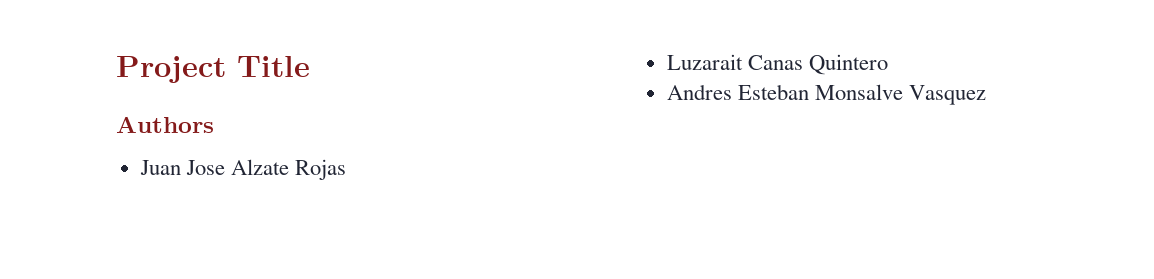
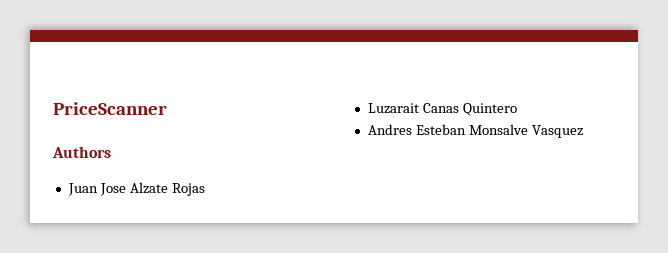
[116,56,310,83] Project Title -> [53,102,167,115] PriceScanner

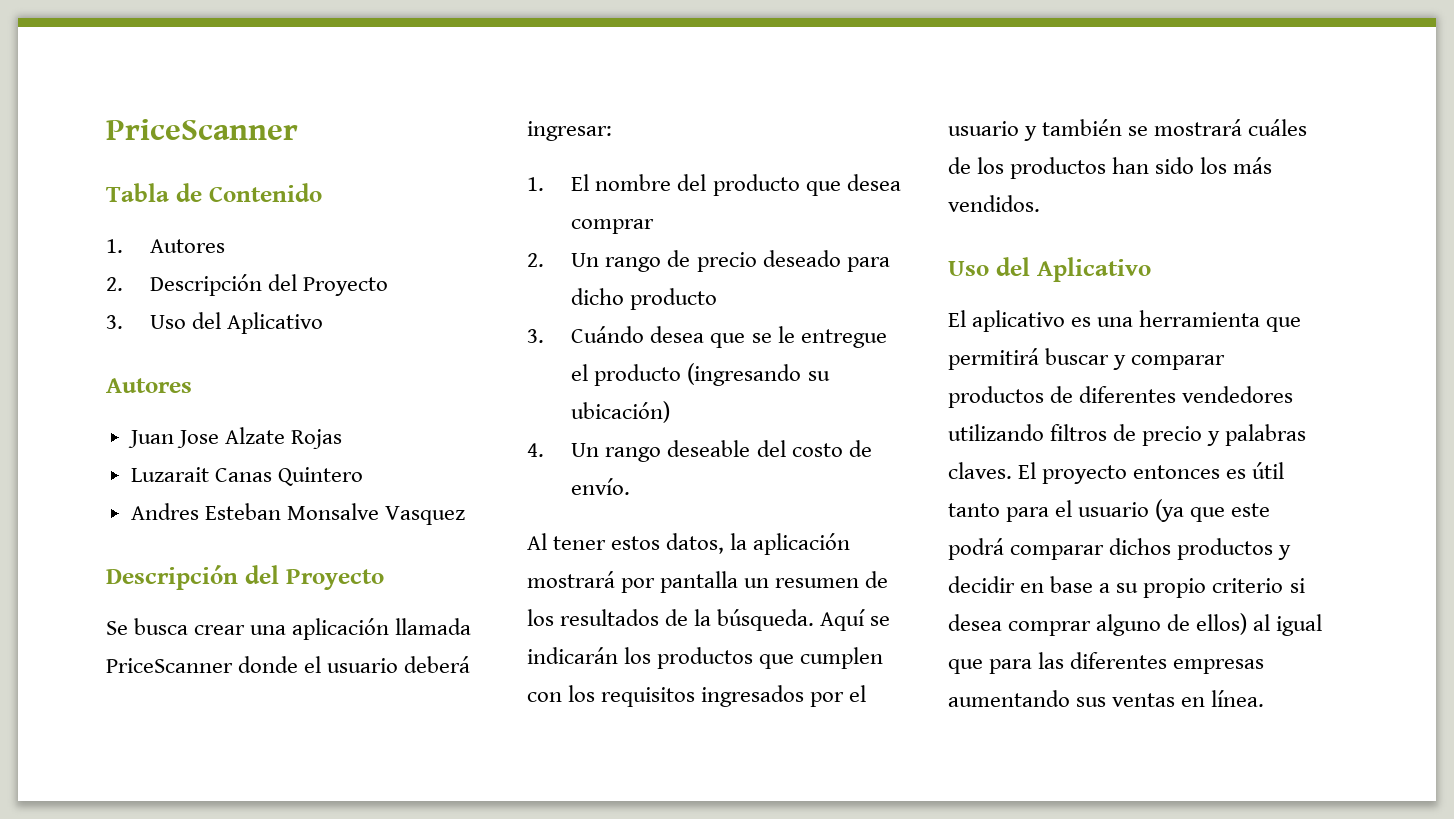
[52,146,111,158] Authors -> [106,183,322,202] [106,239,226,253] [106,274,389,296] [106,312,324,334] [106,378,192,393] Tabla de Contenido // 1. Autores // 2. Descripción del Proyecto // 3. Uso del Aplicativo // Autores
(583, 131) none -> [106,565,384,590] [106,618,472,640] [106,656,471,673] [527,121,612,141] [527,174,901,196] [571,219,655,234] [527,250,890,272] [571,288,718,310] [527,326,887,348] [571,363,830,386] [571,401,671,423] [527,440,872,462] [571,478,631,495] [527,533,851,555] [527,571,889,593] [527,609,891,631] [527,647,884,669] [527,685,867,707] [948,119,1308,141] [948,157,1273,179] [948,195,1040,212] [948,257,1151,282] [948,310,1302,332] [948,348,1226,370] [948,386,1294,408] [948,424,1307,446] [948,462,1285,484] [948,499,1271,522] [948,538,1292,560] [948,576,1305,598] [948,613,1323,636] [948,652,1265,674] [948,690,1265,707] // Descripción del Proyecto // Se busca crear una aplicación llamada PriceScanner donde el usuario deberá ingresar: // 1. El nombre del producto que desea comprar // 2. Un rango de precio deseado para dicho producto // 3. Cuándo desea que se le entregue el producto (ingresando su ubicación) // 4. Un rango deseable del costo de envío. // Al tener estos datos, la aplicación mostrará por pantalla un resumen de los resultados de la búsqueda. Aquí se indicarán los productos que cumplen con los requisitos ingresados por el usuario y también se mostrará cuáles de los productos han sido los más vendidos. // Uso del Aplicativo // El aplicativo es una herramienta que permitirá buscar y comparar productos de diferentes vendedores utilizando filtros de precio y palabras claves. El proyecto entonces es útil tanto para el usuario (ya que este podrá comparar dichos productos y decidir en base a su propio criterio si desea comprar alguno de ellos) al igual que para las diferentes empresas aumentando sus ventas en línea.

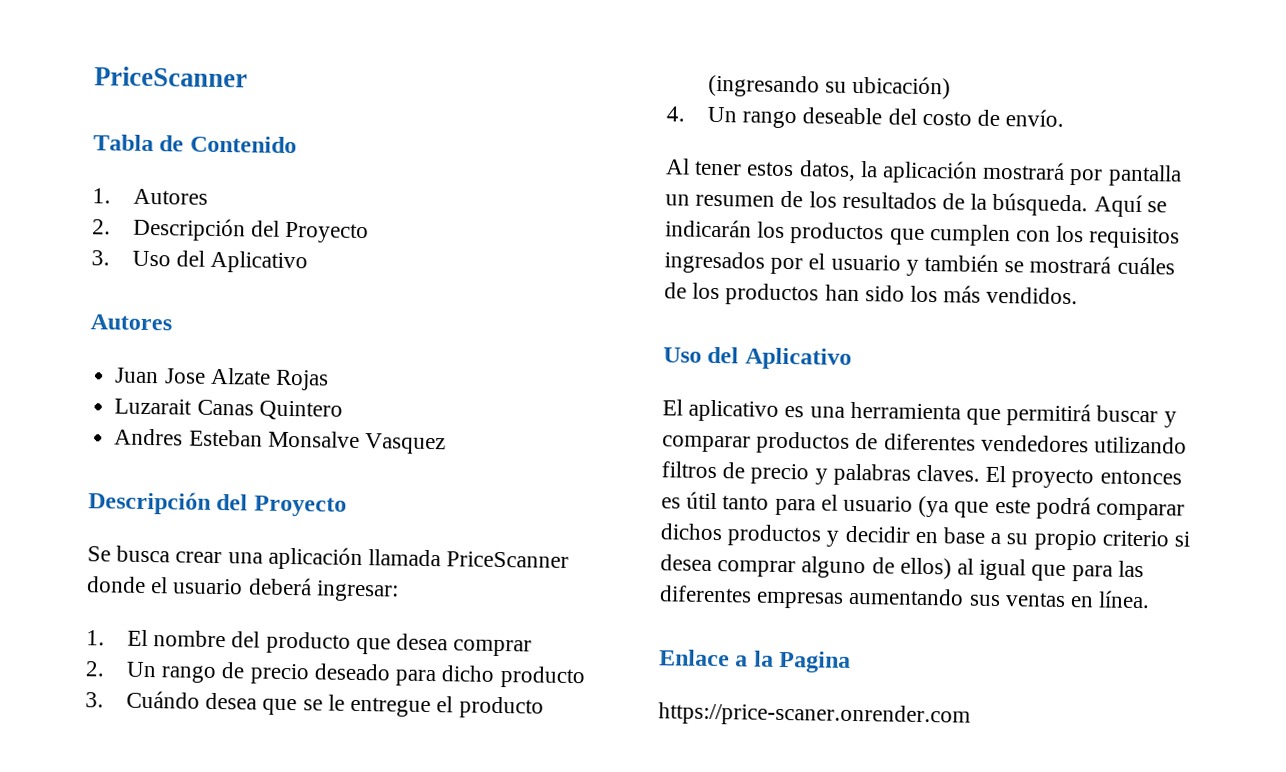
(1265, 698) none -> [659,649,852,673] [658,702,971,728] // Enlace a la Pagina // https://price-scaner.onrender.com

